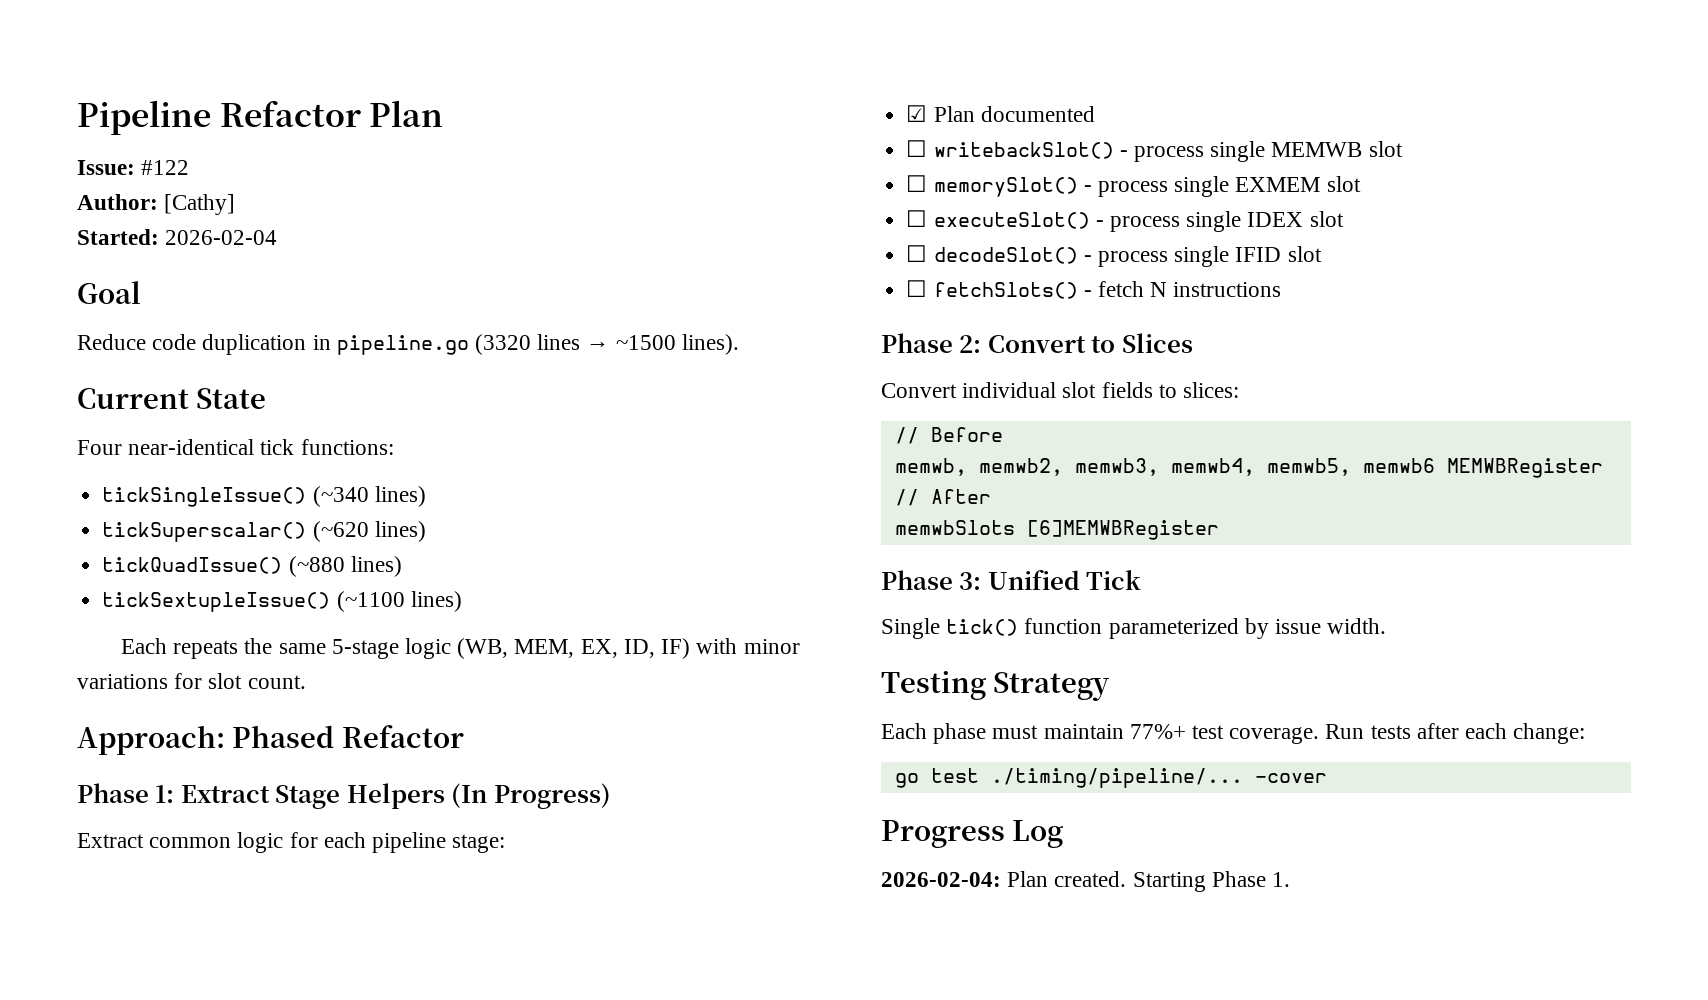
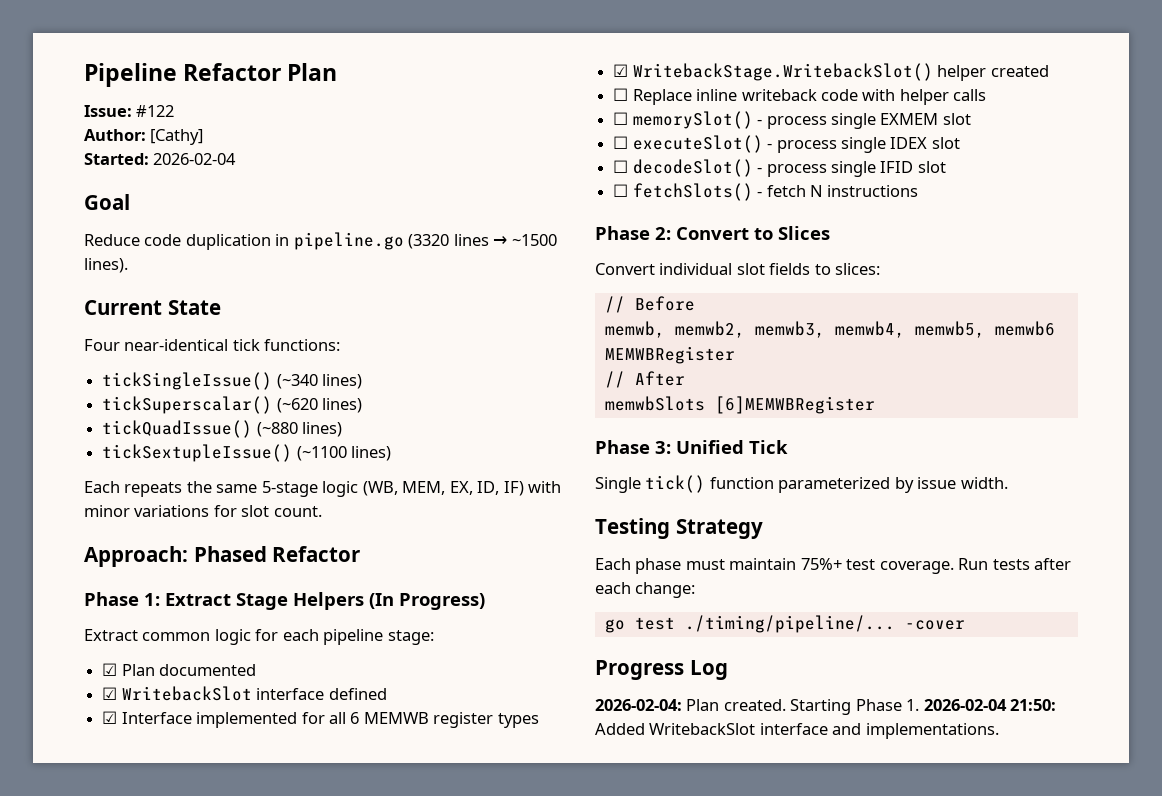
[906,140,1403,162] ☐ writebackSlot() - process single MEMWB slot -> [102,686,387,701] [102,711,539,728] [613,63,1049,81] [613,88,987,105] ☑ WritebackSlot interface defined // ☑ Interface implemented for all 6 MEMWB register types // ☑ WritebackStage.WritebackSlot() helper created // ☐ Replace inline writeback code with helper calls
[1129,724,1186,739] 77%+ -> [800,558,842,570] 75%+
(1291, 879) none -> [923,699,1057,711] [595,723,999,739] 2026-02-04 21:50: Added WritebackSlot interface and implementations.

